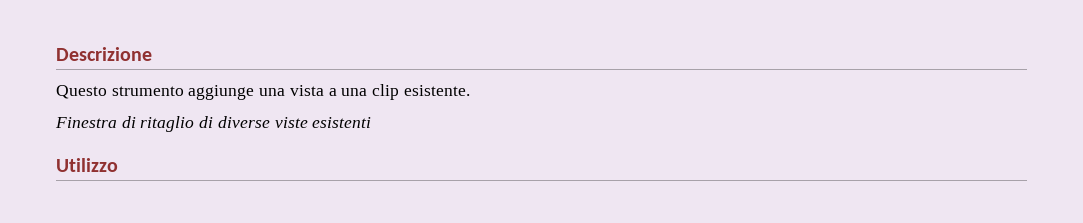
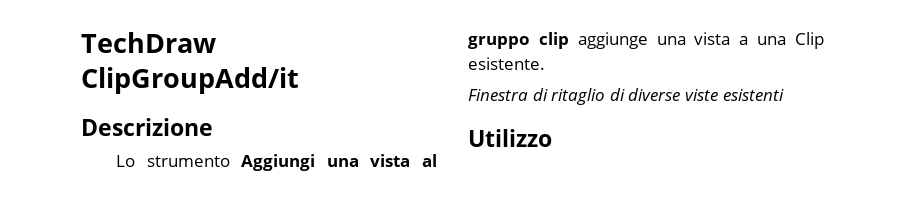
(56, 54) none -> [81,32,216,53] [81,67,299,94] TechDraw ClipGroupAdd/it //
[56,85,184,99] Questo strumento -> [116,154,437,171] [468,32,569,49] Lo strumento Aggiungi una vista al gruppo clip
[372,84,400,100] clip -> [795,32,824,49] Clip

